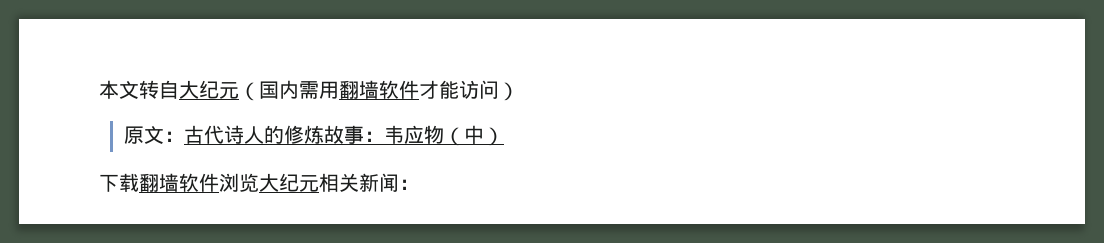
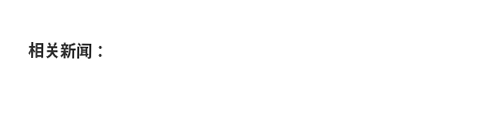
[99,80,519,101] [124,125,505,146] [99,173,319,192] 本文转自大纪元（国内需用翻墙软件才能访问） // 原文：古代诗人的修炼故事：韦应物（中） // 下载翻墙软件浏览大纪元 -> (28, 50) none

